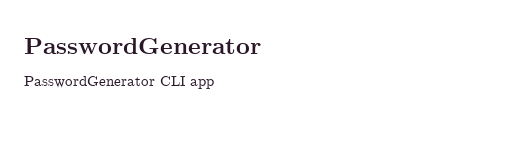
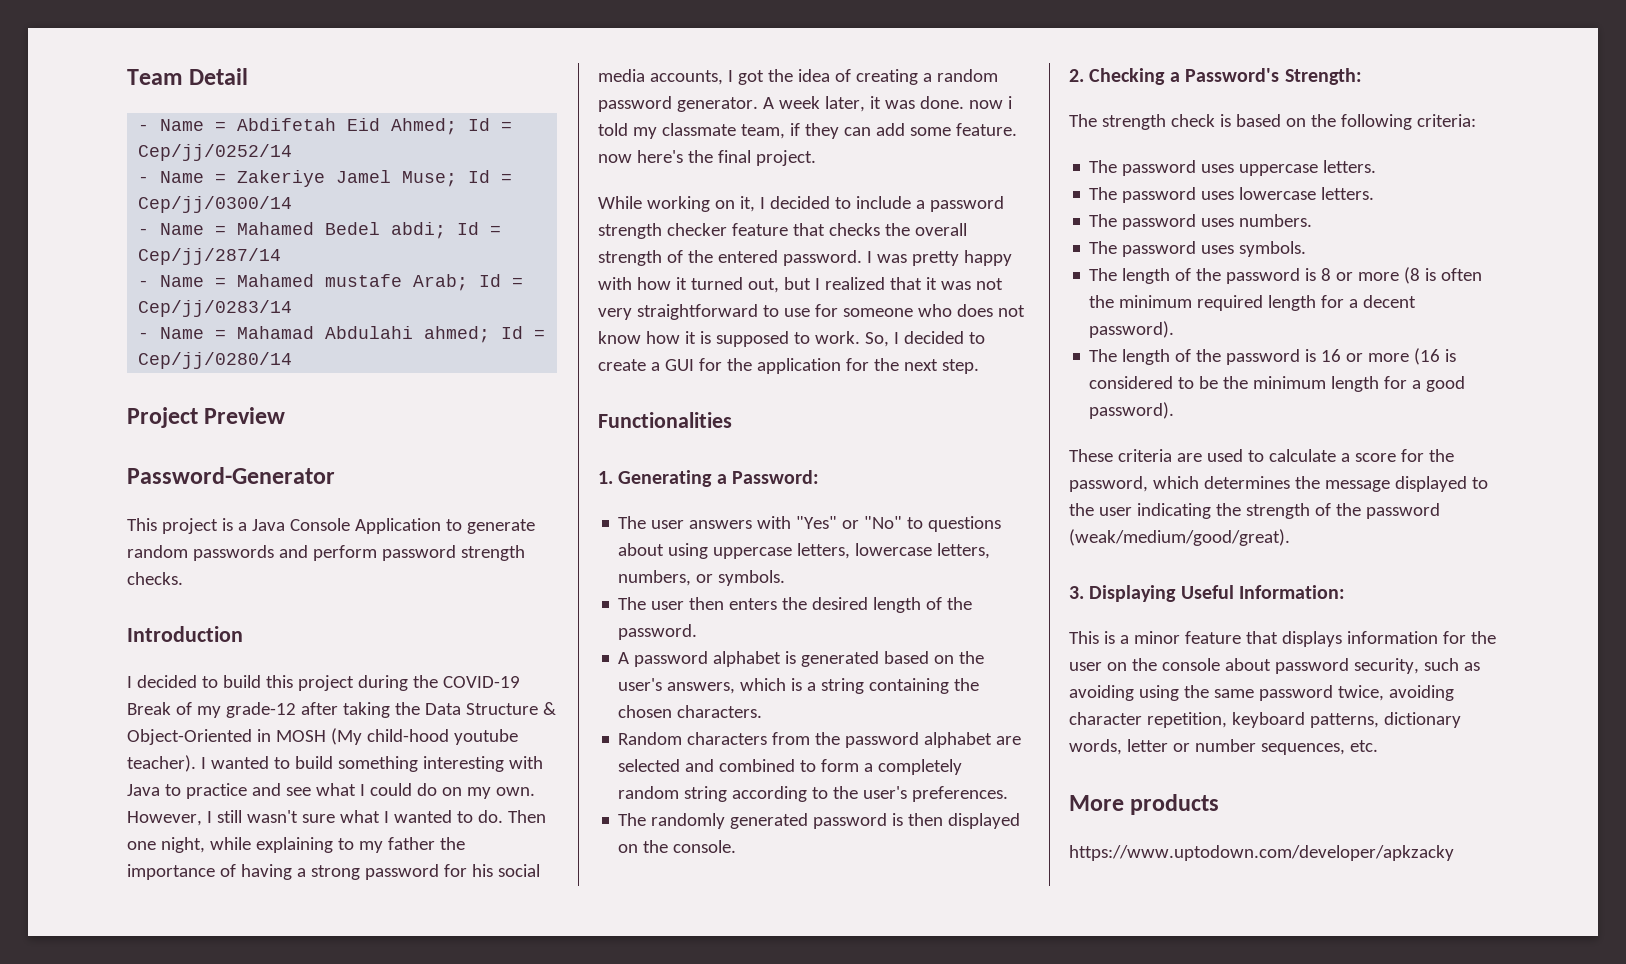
[24,38,261,54] [24,76,214,89] PasswordGenerator // PasswordGenerator CLI app -> [127,68,249,85] [138,118,513,135] [138,144,293,161] [138,170,513,187] [138,196,293,213] [138,222,502,239] [138,248,282,265] [138,274,524,291] [138,300,293,317] [138,326,546,343] [138,352,293,369] [127,407,286,428] [127,467,335,484] [127,518,535,534] [127,545,525,561] [127,572,183,585] [127,626,243,642] [127,675,520,691] [127,702,556,718] [127,728,518,745] [127,755,543,772] [127,783,535,799] [127,810,546,826] [127,837,465,853] [127,864,540,880] [598,69,998,85] [598,96,1012,112] [598,123,1017,139] [598,150,816,166] [598,196,1004,212] [598,223,967,239] [598,250,1012,266] [598,277,1003,293] [598,304,1025,320] [598,331,985,347] [598,358,979,374] [598,412,732,428] [598,470,820,487] [618,516,1002,532] [618,543,991,559] [618,570,786,586] [618,597,973,613] [618,624,698,640] [618,651,985,667] [618,678,980,694] [618,705,763,718] [618,732,1022,748] [618,759,963,775] [618,786,1009,802] [618,813,1021,829] [618,840,737,853] [1069,68,1362,85] [1069,114,1476,130] [1089,160,1377,176] [1089,187,1375,203] [1089,214,1313,230] [1089,241,1307,257] [1089,267,1483,284] [1089,295,1417,311] [1089,321,1175,338] [1089,348,1457,365] [1089,376,1466,392] [1089,402,1175,419] [1069,449,1454,462] [1069,476,1488,492] [1069,503,1440,519] [1069,529,1290,546] [1069,585,1346,602] [1069,631,1496,647] [1069,658,1480,674] [1069,685,1454,701] [1069,712,1461,728] [1069,739,1378,755] [1069,794,1220,815] [1069,845,1454,861] Team Detail // - Name = Abdifetah Eid Ahmed; Id = Cep/jj/0252/14 // - Name = Zakeriye Jamel Muse; Id = Cep/jj/0300/14 // - Name = Mahamed Bedel abdi; Id = Cep/jj/287/14 // - Name = Mahamed mustafe Arab; Id = Cep/jj/0283/14 // - Name = Mahamad Abdulahi ahmed; Id = Cep/jj/0280/14 // Project Preview // Password-Generator // This project is a Java Console Application to generate random passwords and perform password strength checks. // Introduction // I decided to build this project during the COVID-19 Break of my grade-12 after taking the Data Structure & Object-Oriented in MOSH (My child-hood youtube teacher). I wanted to build something interesting with Java to practice and see what I could do on my own. However, I still wasn't sure what I wanted to do. Then one night, while explaining to my father the importance of having a strong password for his social media accounts, I got the idea of creating a random password generator. A week later, it was done. now i told my classmate team, if they can add some feature. now here's the final project. // While working on it, I decided to include a password strength checker feature that checks the overall strength of the entered password. I was pretty happy with how it turned out, but I realized that it was not very straightforward to use for someone who does not know how it is supposed to work. So, I decided to create a GUI for the application for the next step. // Functionalities // 1. Generating a Password: // The user answers with "Yes" or "No" to questions about using uppercase letters, lowercase letters, numbers, or symbols. // The user then enters the desired length of the password. // A password alphabet is generated based on the user's answers, which is a string containing the chosen characters. // Random characters from the password alphabet are selected and combined to form a completely random string according to the user's preferences. // The randomly generated password is then displayed on the console. // 2. Checking a Password's Strength: // The strength check is based on the following criteria: // The password uses uppercase letters. // The password uses lowercase letters. // The password uses numbers. // The password uses symbols. // The length of the password is 8 or more (8 is often the minimum required length for a decent password). // The length of the password is 16 or more (16 is considered to be the minimum length for a good password). // These criteria are used to calculate a score for the password, which determines the message displayed to the user indicating the strength of the password (weak/medium/good/great). // 3. Displaying Useful Information: // This is a minor feature that displays information for the user on the console about password security, such as avoiding using the same password twice, avoiding character repetition, keyboard patterns, dictionary words, letter or number sequences, etc. // More products // https://www.uptodown.com/developer/apkzacky

